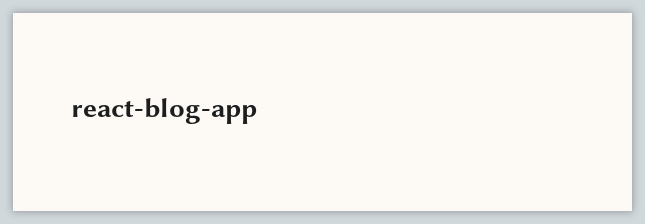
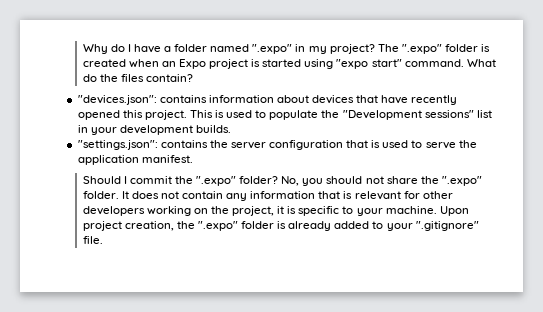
[71,98,257,124] react-blog-app -> [82,44,491,54] [82,59,496,69] [82,74,193,82] [77,95,458,105] [77,110,492,120] [77,125,231,135] [77,140,477,150] [77,155,193,165] [82,176,482,186] [82,191,453,201] [82,206,469,216] [82,221,479,231] [82,236,103,244] Why do I have a folder named ".expo" in my project? The ".expo" folder is created when an Expo project is started using "expo start" command. What do the files contain? // "devices.json": contains information about devices that have recently opened this project. This is used to populate the "Development sessions" list in your development builds. // "settings.json": contains the server configuration that is used to serve the application manifest. // Should I commit the ".expo" folder? No, you should not share the ".expo" folder. It does not contain any information that is relevant for other developers working on the project, it is specific to your machine. Upon project creation, the ".expo" folder is already added to your ".gitignore" file.

